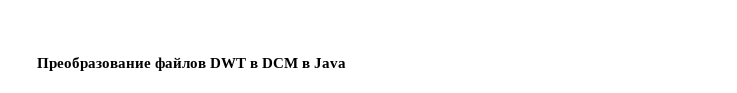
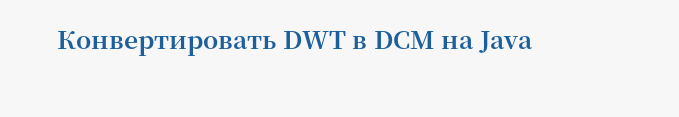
[37,57,207,71] Преобразование файлов -> [57,31,276,56] Конвертировать
[302,61,311,68] в -> [441,36,475,49] на

